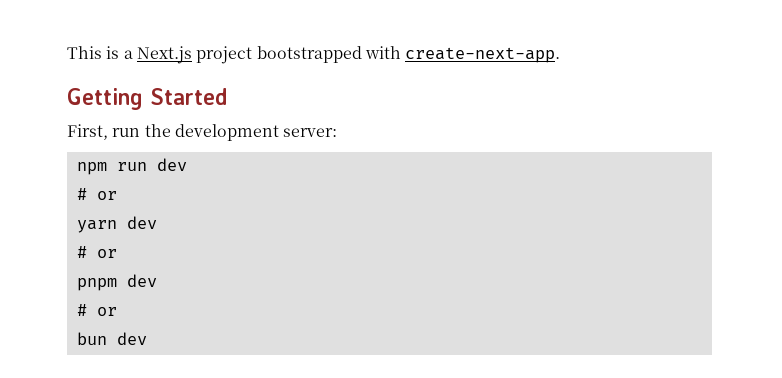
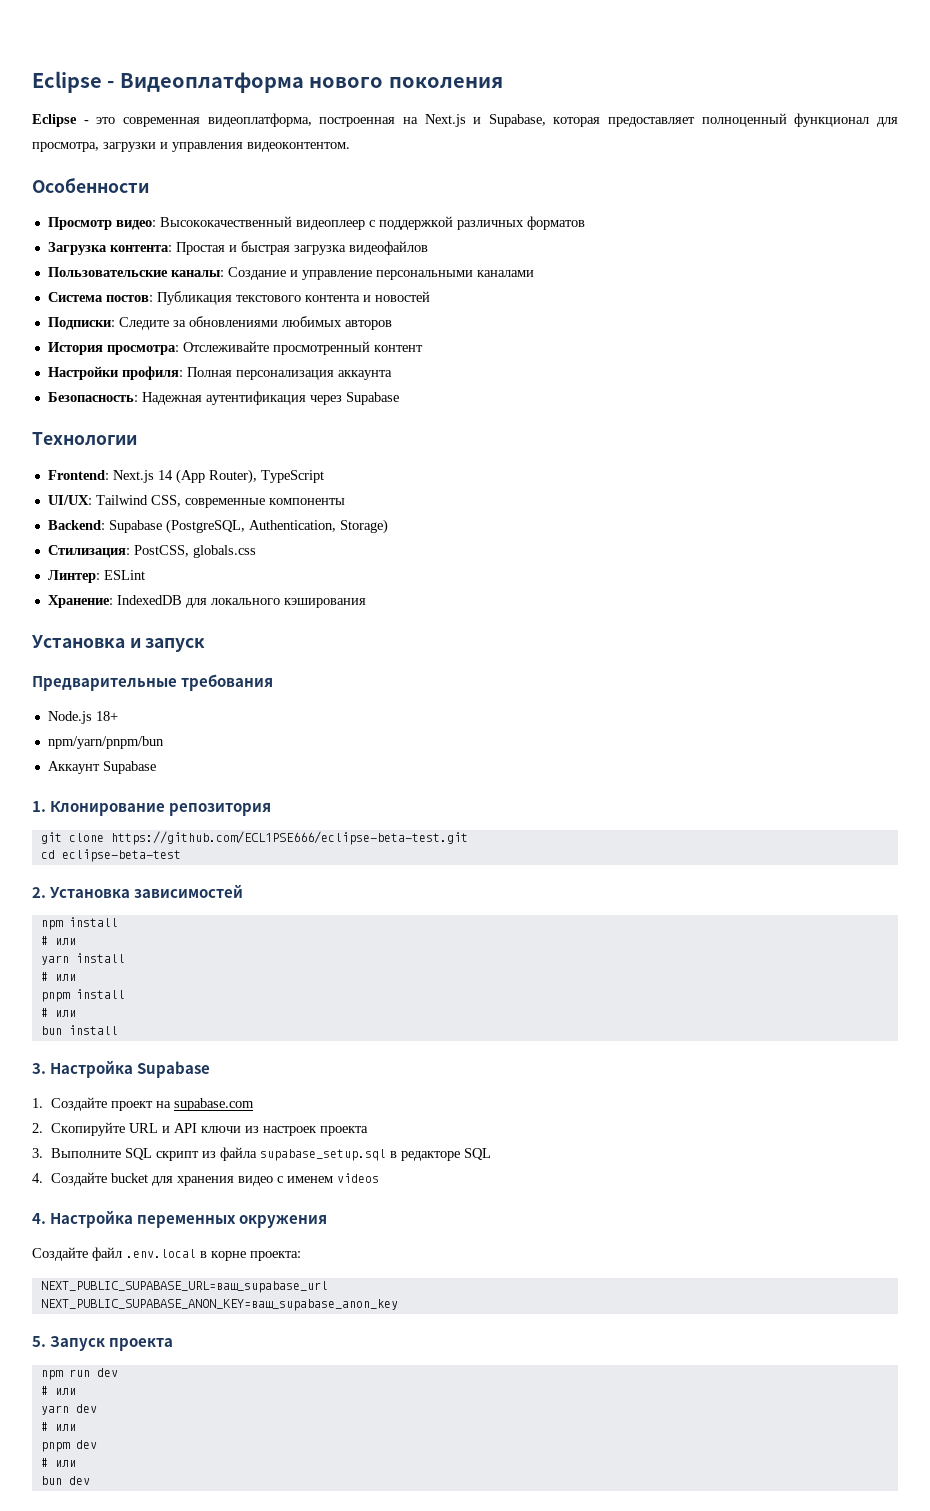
[67,46,561,64] [67,88,228,110] [67,124,338,141] This is a Next.js project bootstrapped with create-next-app. // Getting Started // First, run the development server: -> [32,71,503,93] [32,113,898,127] [32,142,350,152] [32,177,149,193] [47,216,585,230] [47,241,428,255] [47,267,534,280] [47,291,430,305] [47,316,392,330] [47,341,423,355] [47,366,392,380] [47,391,399,405] [32,432,137,445] [47,469,324,484] [47,495,345,508] [47,519,388,534] [47,545,256,558] [47,570,145,583] [47,595,366,608] [32,635,206,652] [32,674,274,691] [47,711,118,724] [47,736,164,749] [47,761,156,774] [32,801,272,816] [40,831,468,845] [40,849,181,862] [32,885,244,898] [40,917,118,930] [40,936,76,945] [40,953,125,965] [40,972,76,981] [40,989,125,1002] [40,1008,76,1017] [40,1025,118,1035] [32,1061,211,1078] [32,1097,255,1111] [32,1122,369,1136] [32,1147,492,1161] [32,1172,380,1186] [32,1211,328,1228] [32,1247,301,1261] [40,1281,328,1293] [40,1299,398,1311] [32,1336,174,1351] Eclipse - Видеоплатформа нового поколения // Eclipse - это современная видеоплатформа, построенная на Next.js и Supabase, которая предоставляет полноценный функционал для просмотра, загрузки и управления видеоконтентом. // Особенности // Просмотр видео: Высококачественный видеоплеер с поддержкой различных форматов // Загрузка контента: Простая и быстрая загрузка видеофайлов // Пользовательские каналы: Создание и управление персональными каналами // Система постов: Публикация текстового контента и новостей // Подписки: Следите за обновлениями любимых авторов // История просмотра: Отслеживайте просмотренный контент // Настройки профиля: Полная персонализация аккаунта // Безопасность: Надежная аутентификация через Supabase // Технологии // Frontend: Next.js 14 (App Router), TypeScript // UI/UX: Tailwind CSS, современные компоненты // Backend: Supabase (PostgreSQL, Authentication, Storage) // Стилизация: PostCSS, globals.css // Линтер: ESLint // Хранение: IndexedDB для локального кэширования // Установка и запуск // Предварительные требования // Node.js 18+ // npm/yarn/pnpm/bun // Аккаунт Supabase // 1. Клонирование репозитория // git clone https://github.com/ECL1PSE666/eclipse-beta-test.git // cd eclipse-beta-test // 2. Установка зависимостей // npm install // # или // yarn install // # или // pnpm install // # или // bun install // 3. Настройка Supabase // 1. Создайте проект на supabase.com // 2. Скопируйте URL и API ключи из настроек проекта // 3. Выполните SQL скрипт из файла supabase_setup.sql в редакторе SQL // 4. Создайте bucket для хранения видео с именем videos // 4. Настройка переменных окружения // Создайте файл .env.local в корне проекта: // NEXT_PUBLIC_SUPABASE_URL=ваш_supabase_url // NEXT_PUBLIC_SUPABASE_ANON_KEY=ваш_supabase_anon_key // 5. Запуск проекта
[96,191,117,200] or -> [54,1388,76,1395] или
[96,249,117,258] or -> [54,1424,76,1431] или
[96,307,117,316] or -> [54,1460,76,1467] или

